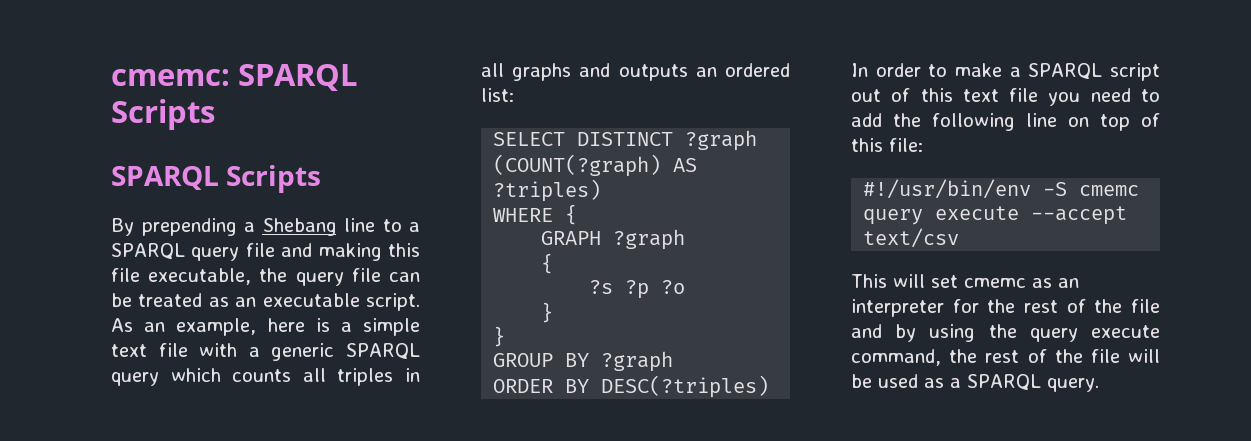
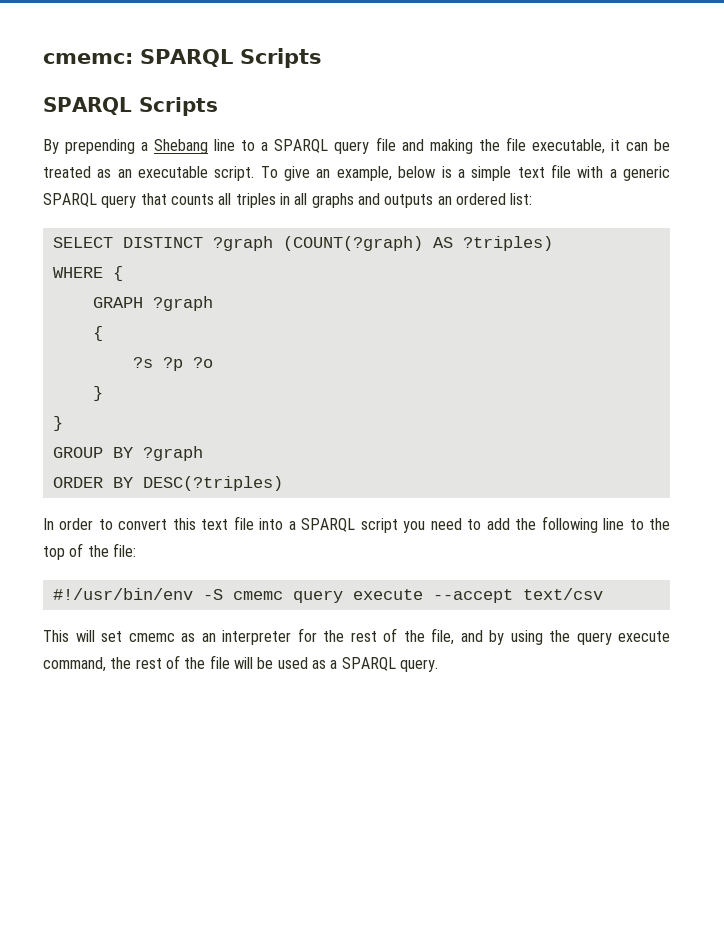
[387,243,420,257] this -> [478,139,500,151] the
[259,268,381,286] the query file -> [610,139,620,151] it
[111,318,133,332] As -> [260,166,311,181] To give
[267,318,305,332] here -> [398,166,436,178] below
[170,368,221,382] which -> [140,193,167,205] that
[955,63,1160,81] [851,88,1039,102] make a SPARQL script out of this text file -> [118,516,398,533] convert this text file into a SPARQL script
[1068,117,1089,127] on -> [629,518,670,530] to the
[851,138,883,152] this -> [87,545,109,557] the
[1131,299,1160,313] file -> [431,628,454,645] file,

